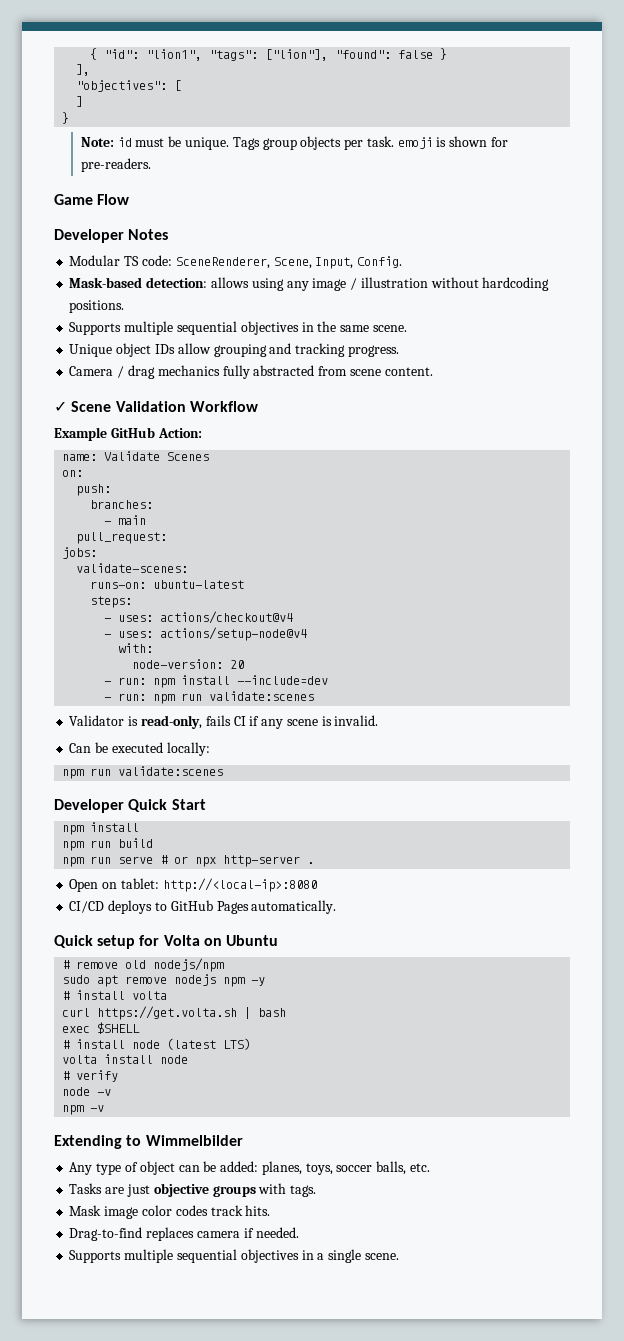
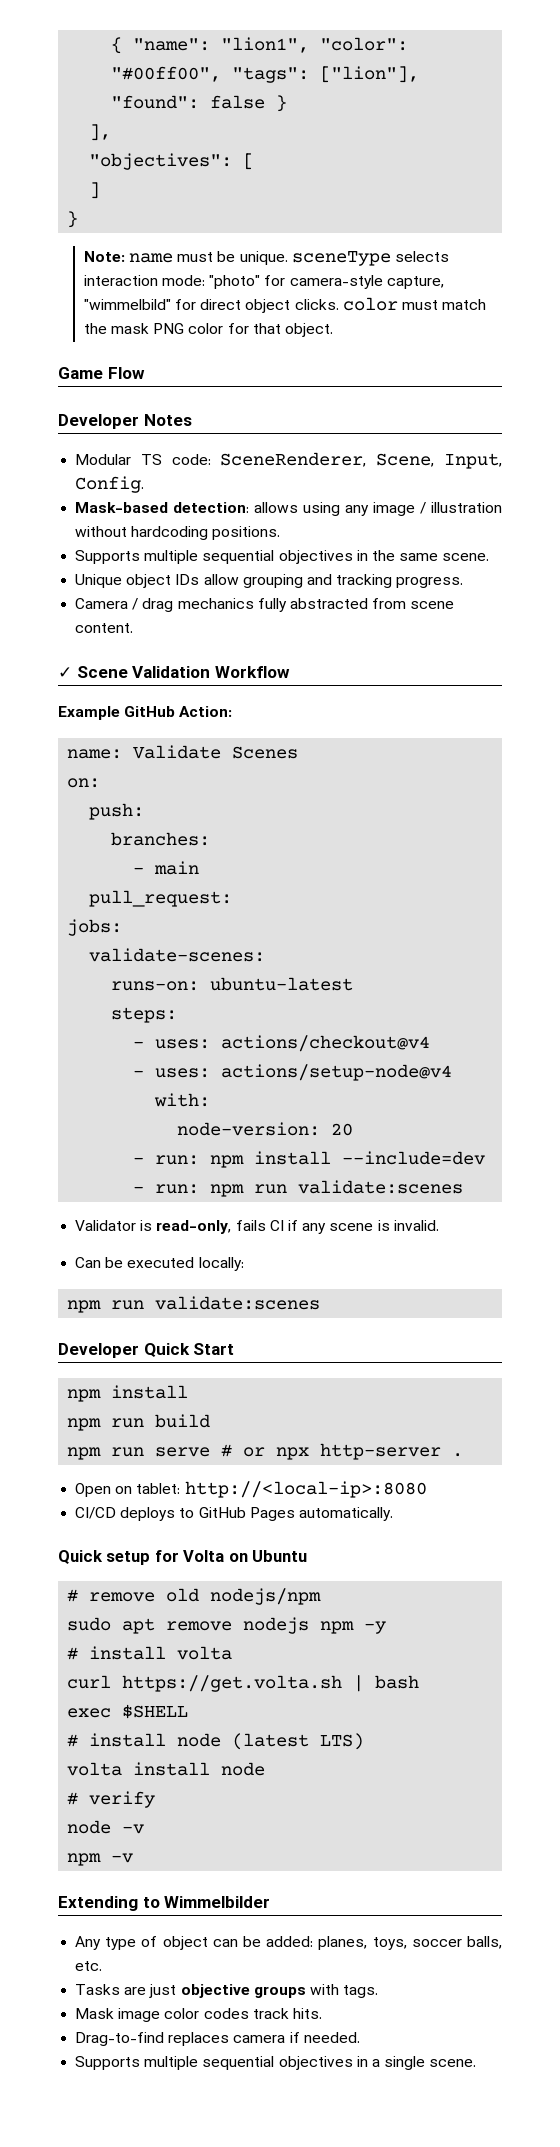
[104,49,203,61] "id": "lion1", -> [133,37,409,53] [111,66,222,82] "name": "lion1", "color": "#00ff00",
[117,137,132,147] id -> [129,253,174,263] name
[232,136,508,150] [80,158,151,172] Tags group objects per task. emoji is shown for pre-readers. -> [291,251,450,266] [83,275,444,289] [83,297,487,313] [83,323,334,337] sceneType selects interaction mode: "photo" for camera-style capture, "wimmelbild" for direct object clicks. color must match the mask PNG color for that object.

